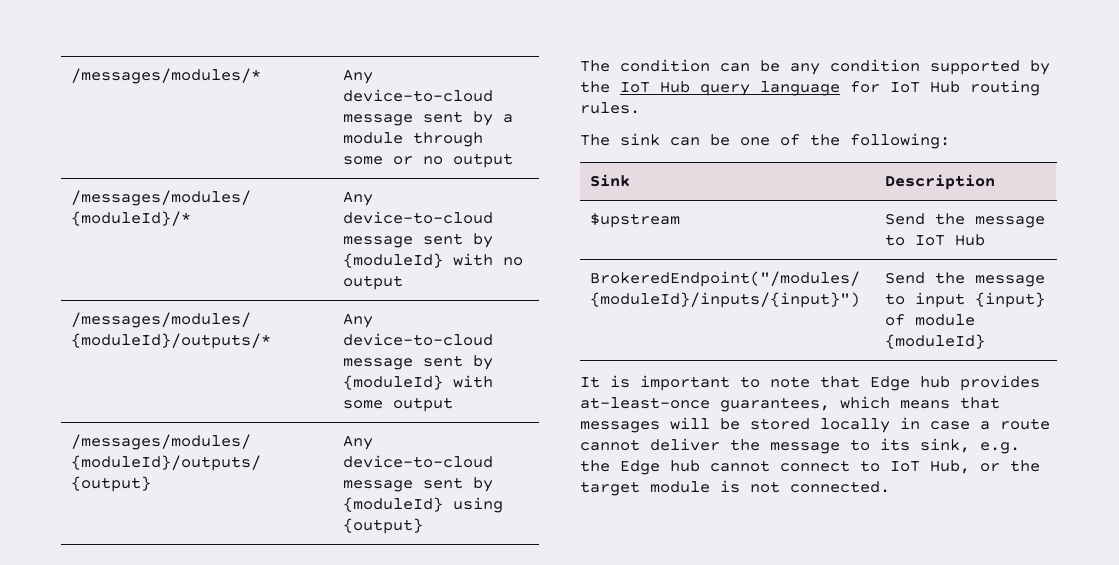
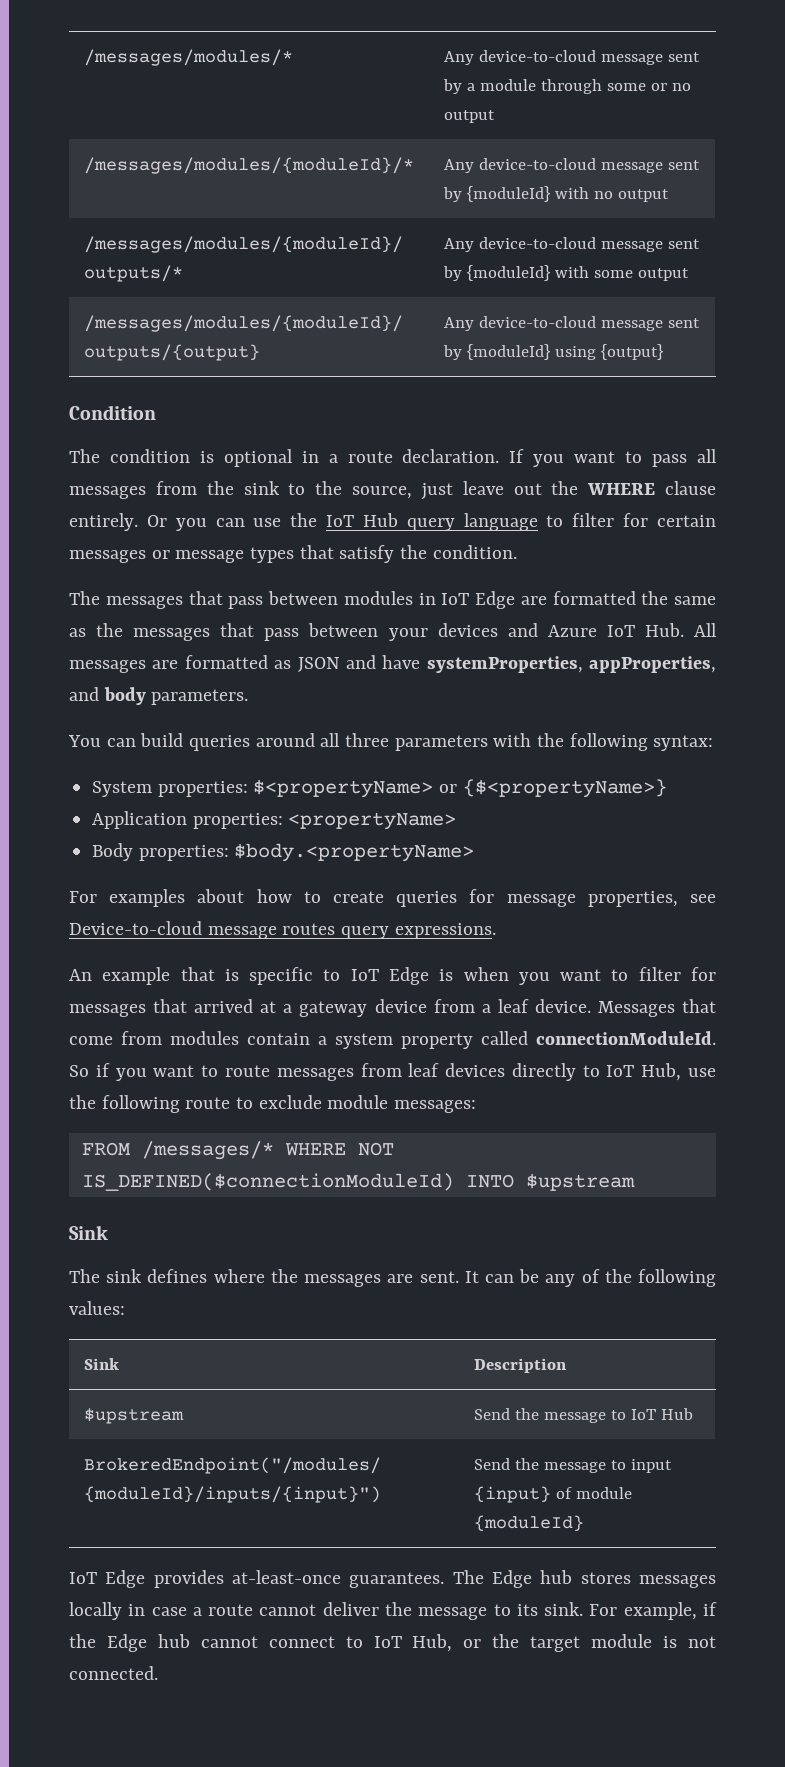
(423, 526) none -> [69,405,156,420] // Condition
[720,59,1050,75] can be any condition supported by -> [199,449,717,467] [69,481,716,500] [69,513,282,531] is optional in a route declaration. If you want to pass all messages from the sink to the source, just leave out the WHERE clause entirely. Or you can use
[850,80,1040,96] [580,102,640,114] [580,133,770,146] for IoT Hub routing rules. // The sink can be one -> [546,513,716,527] [69,545,517,563] [69,591,716,609] [69,623,718,641] [69,655,716,673] [69,687,249,705] [68,733,714,751] [92,779,667,798] [92,811,457,830] [92,843,475,862] [69,889,716,907] [69,921,496,939] [69,967,717,985] [69,999,716,1017] [69,1031,716,1049] [69,1063,717,1081] [69,1095,477,1113] [81,1141,394,1160] [81,1173,635,1191] [69,1225,108,1240] [69,1269,576,1287] to filter for certain messages or message types that satisfy the condition. // The messages that pass between modules in IoT Edge are formatted the same as the messages that pass between your devices and Azure IoT Hub. All messages are formatted as JSON and have systemProperties, appProperties, and body parameters. // You can build queries around all three parameters with the following syntax: // System properties: $<propertyName> or {$<propertyName>} // Application properties: <propertyName> // Body properties: $body.<propertyName> // For examples about how to create queries for message properties, see Device-to-cloud message routes query expressions. // An example that is specific to IoT Edge is when you want to filter for messages that arrived at a gateway device from a leaf device. Messages that come from modules contain a system property called connectionModuleId. So if you want to route messages from leaf devices directly to IoT Hub, use the following route to exclude module messages: // FROM /messages/* WHERE NOT IS_DEFINED($connectionModuleId) INTO $upstream // Sink // The sink defines where the messages are sent. It can be any
[850,133,950,149] following: -> [638,1269,716,1287] [69,1301,125,1315] following values:
[580,375,1040,391] [580,396,1000,412] [580,417,810,433] It is important to note that Edge hub provides at-least-once guarantees, which means that messages will be stored -> [69,1570,716,1588] IoT Edge provides at-least-once guarantees. The Edge hub stores messages
[920,438,1020,454] sink, e.g. -> [544,1602,718,1620] sink. For example, if

